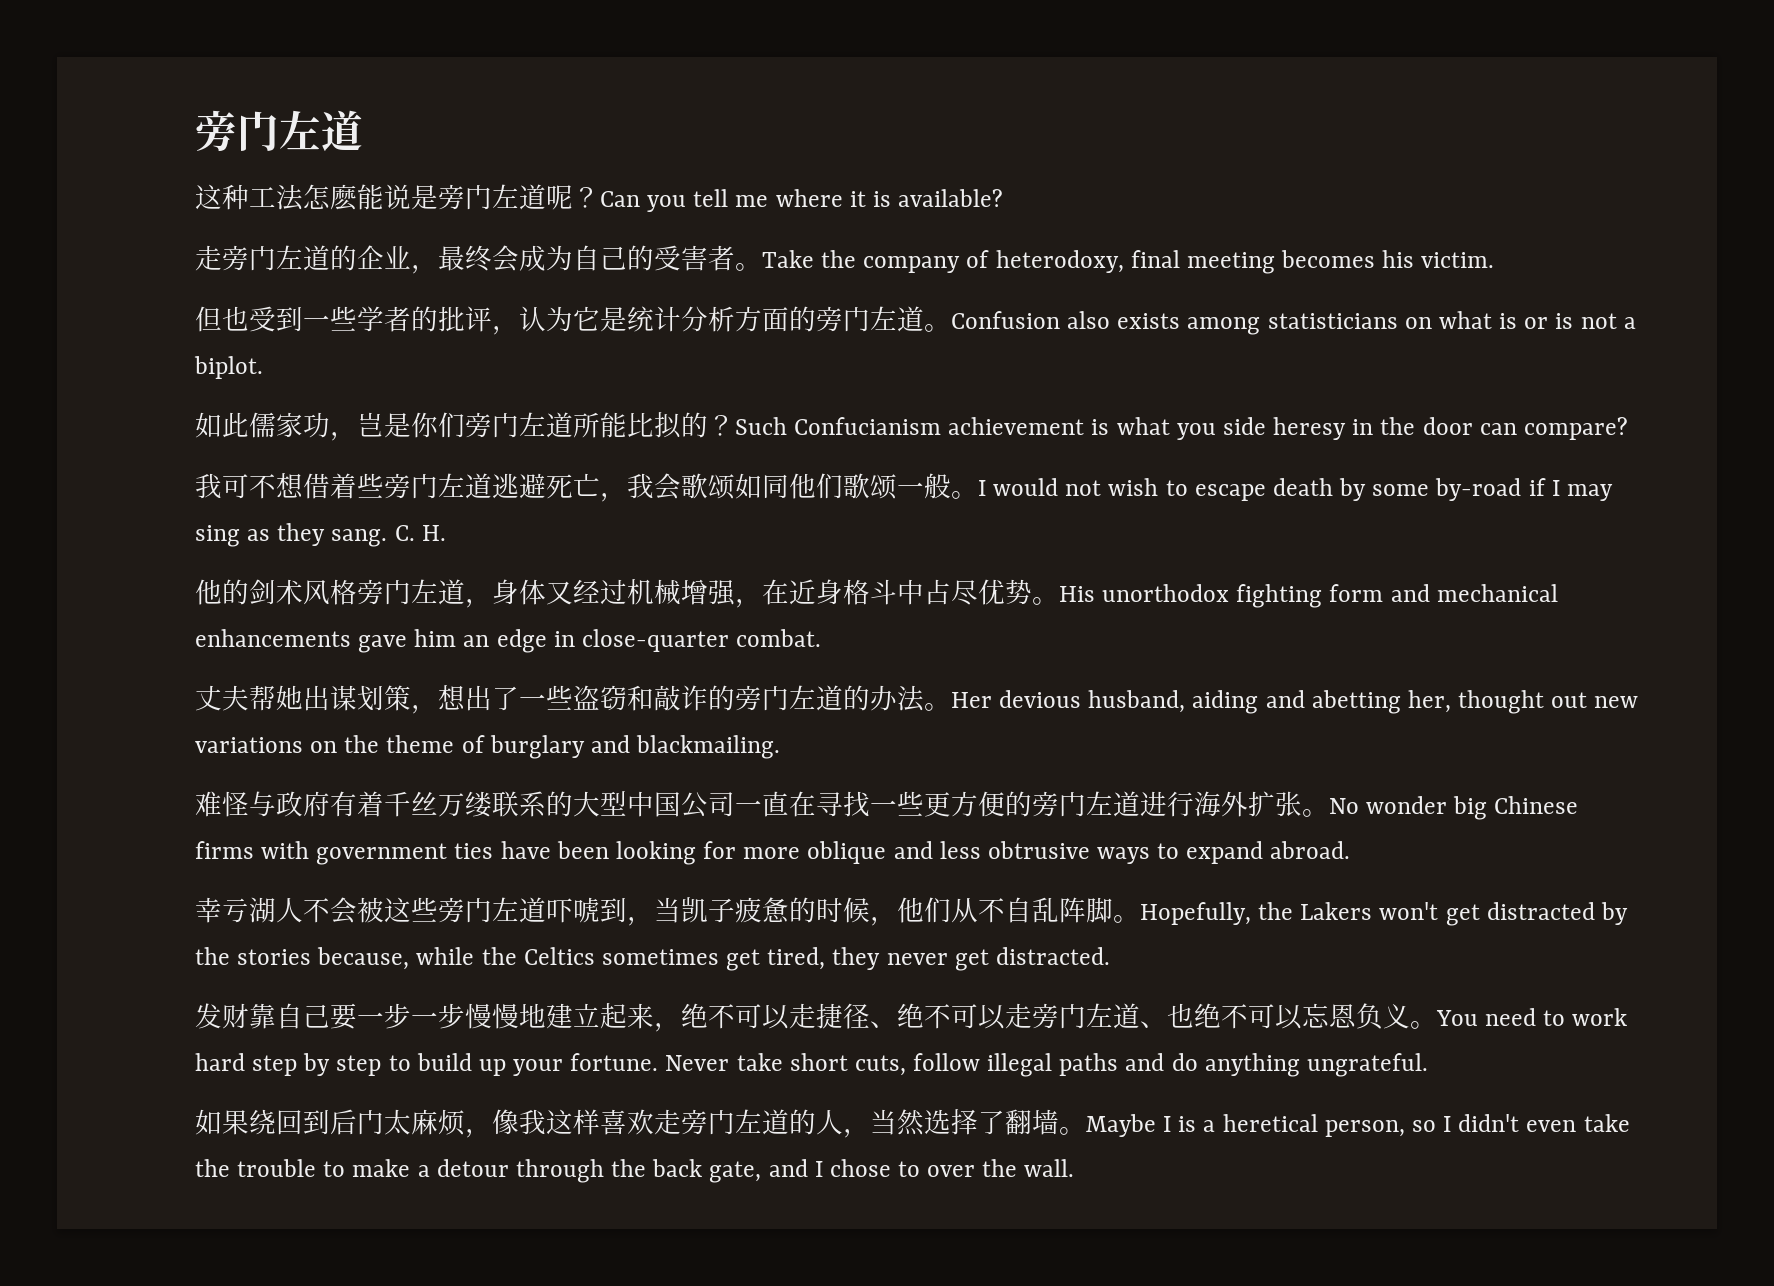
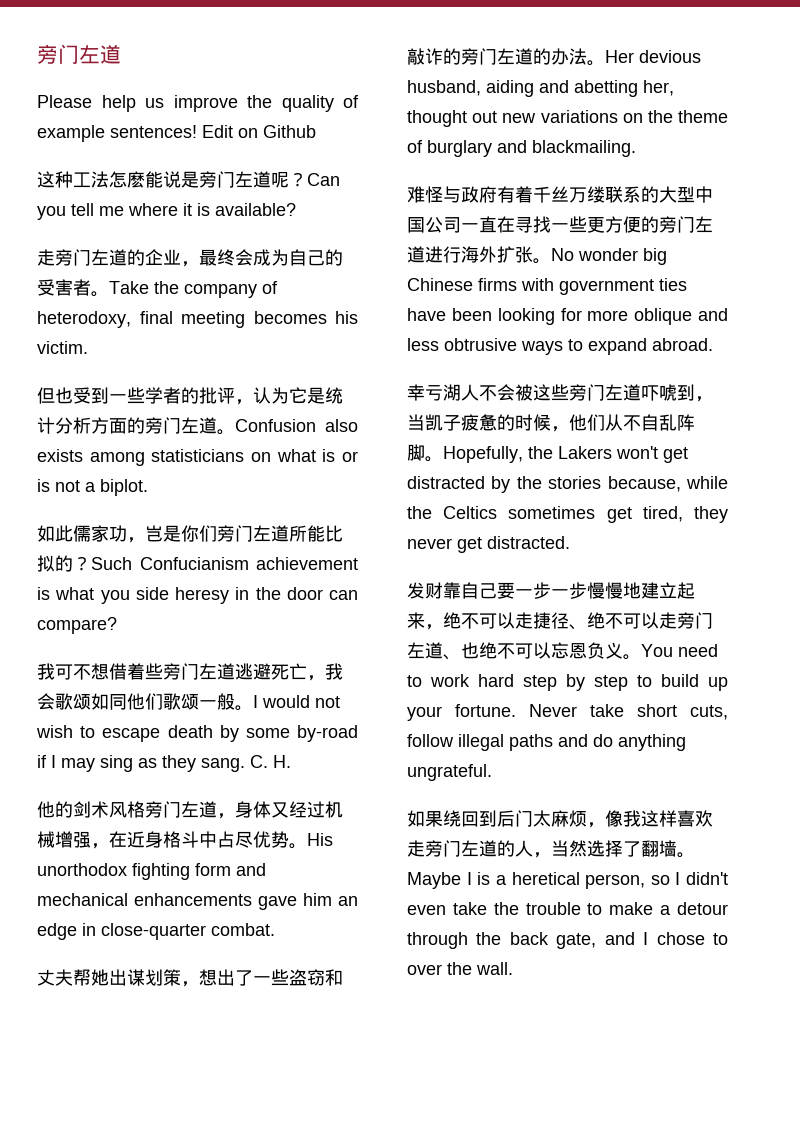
[195,110,363,152] 旁门左道 -> [37,44,121,64] [37,95,359,112] [37,125,316,142] 旁门左道 // Please help us improve the quality of example sentences! Edit on Github

